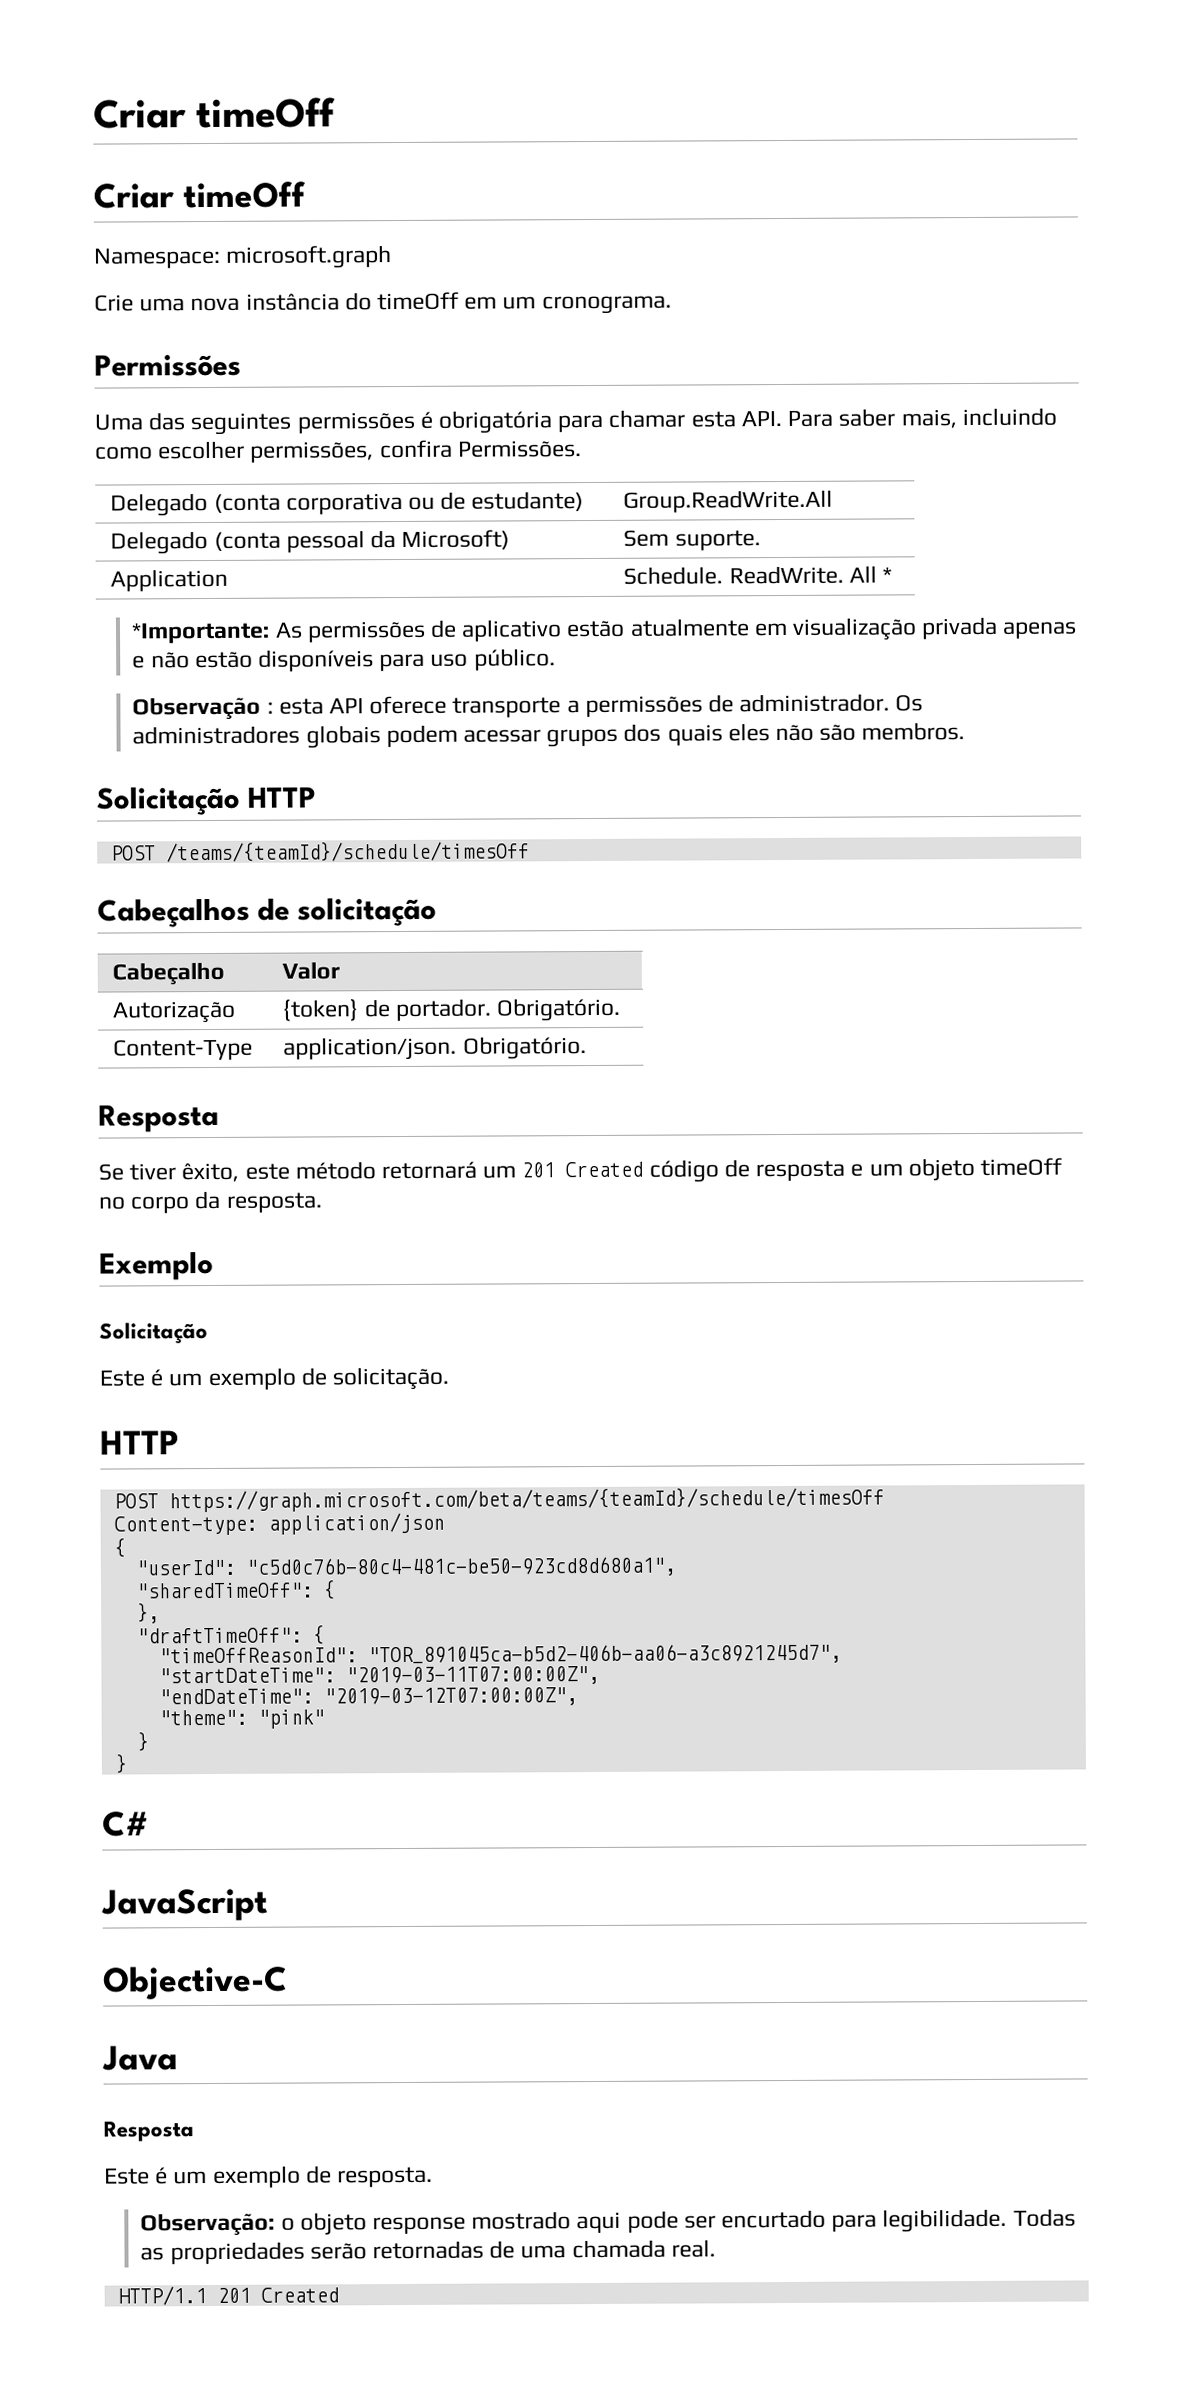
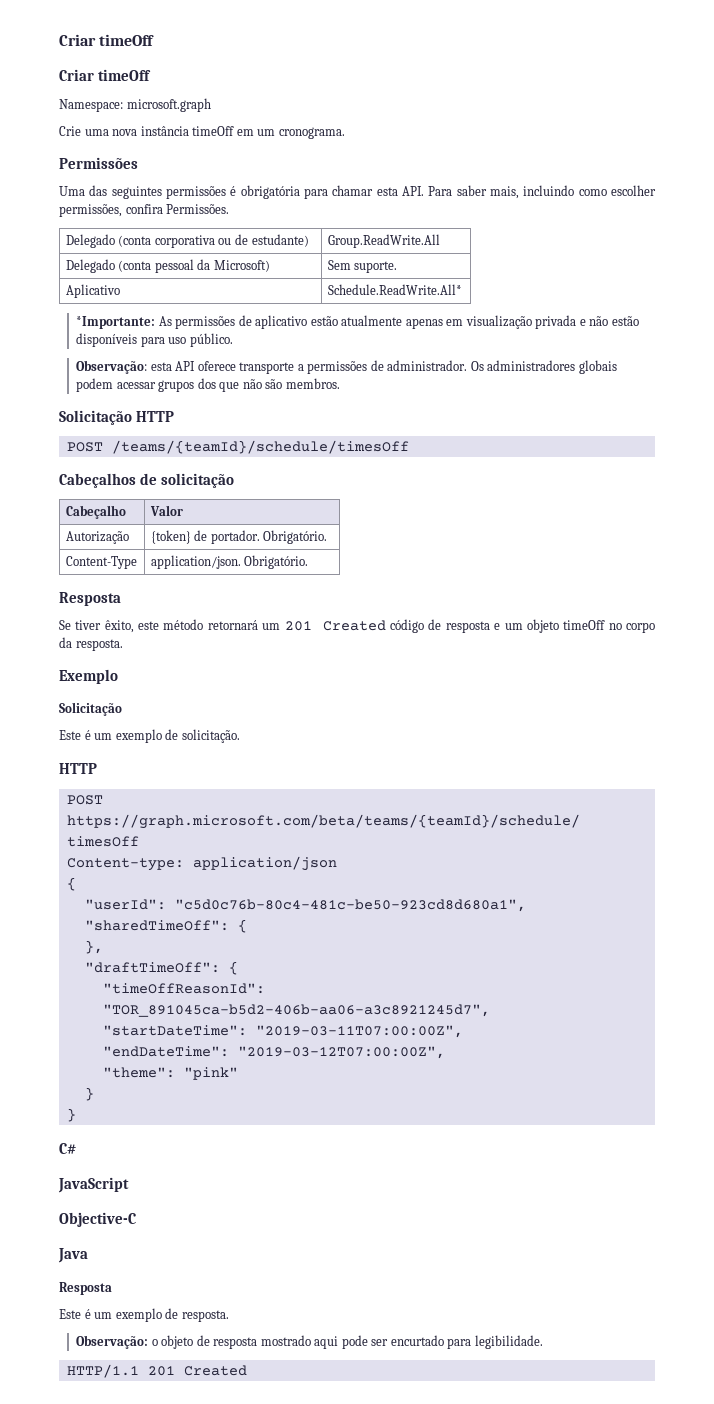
[344,292,372,311] do -> (189, 131) none
[110,568,229,592] [623,565,892,585] Application | Schedule. ReadWrite. All * -> [65,284,120,298] [327,284,462,295] Aplicativo | Schedule.ReadWrite.All*
(750, 627) none -> [405,318,443,329] apenas
[1002,621,1078,639] apenas -> (577, 322) none
[132,696,274,721] Observação : -> [76,360,148,374] Observação:
[666,723,770,746] quais eles -> [219,382,240,392] que
[371,2216,466,2235] response -> [196,1335,258,1349] de resposta
[1012,2208,1076,2227] [140,2239,716,2265] Todas as propriedades serão retornadas de uma chamada real. -> (543, 1342) none

